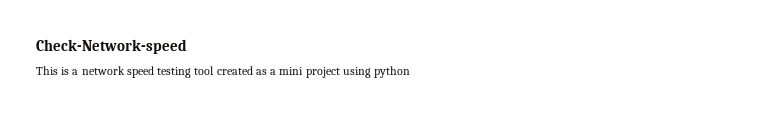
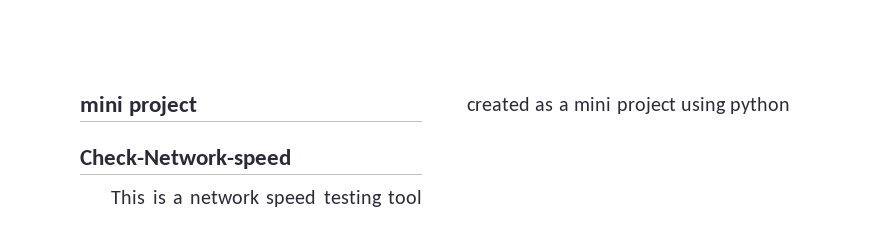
(36, 46) none -> [80,96,198,116] mini project //

